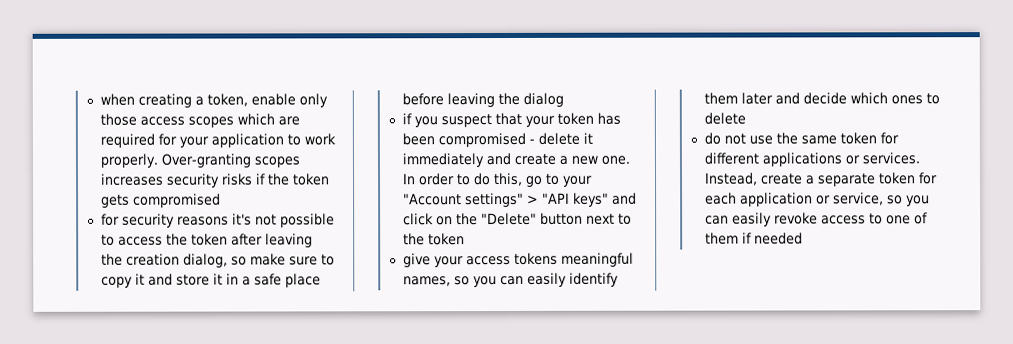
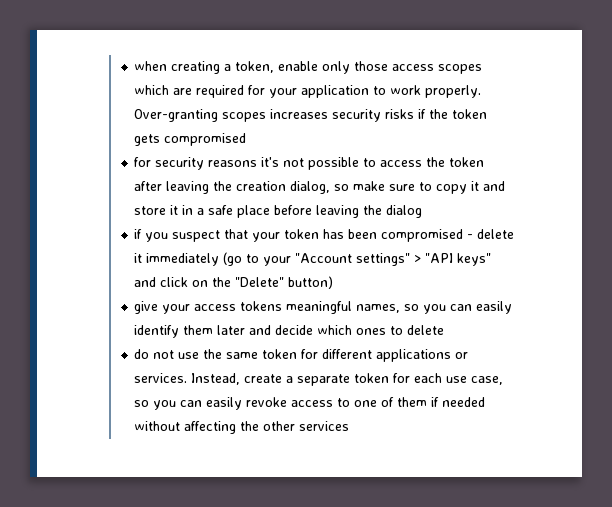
[485,152,630,166] [402,172,543,187] and create a new one. In order to do this, go -> [223,252,243,266] (go
[539,212,632,225] [402,233,465,246] button next to the token -> [288,276,334,289] button)
[739,192,884,207] application or service, -> [446,376,504,385] use case,
(803, 238) none -> [134,421,350,434] without affecting the other services

